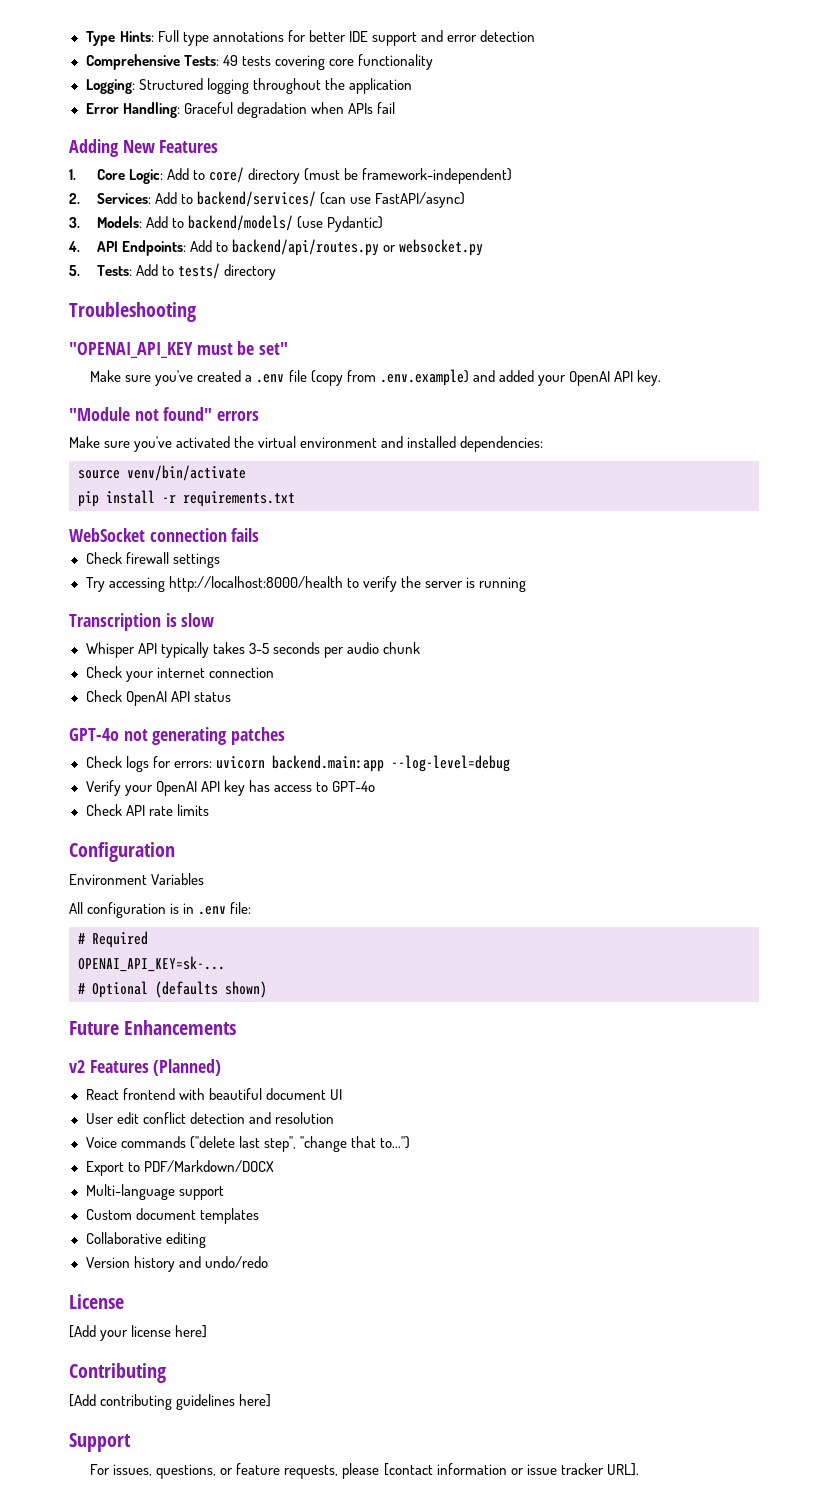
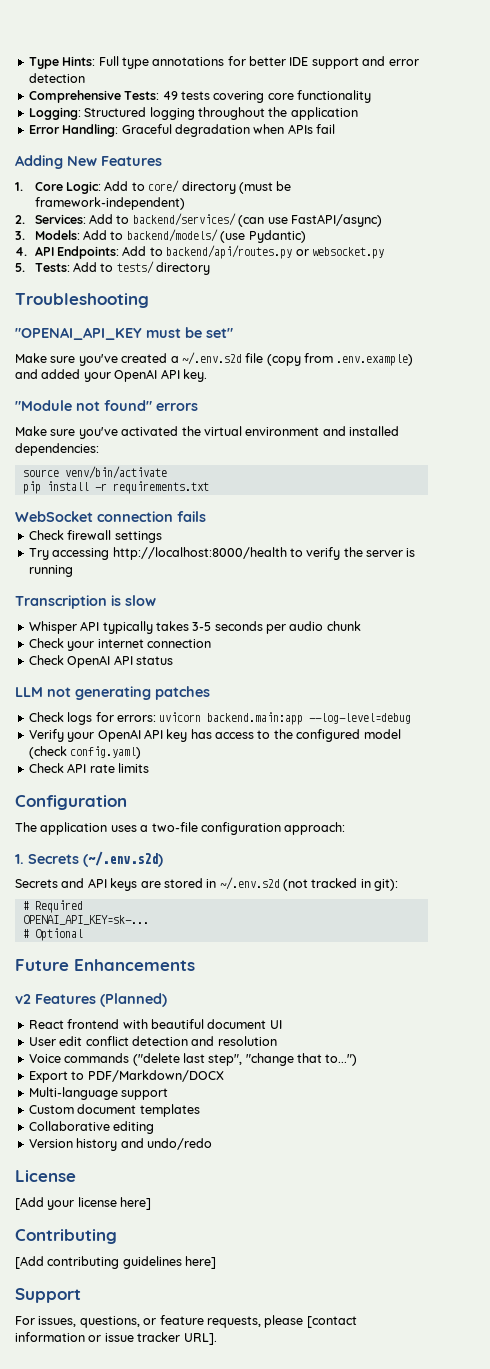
[256,374,285,383] .env -> [181,352,242,365] ~/.env.s2d
[69,728,119,741] GPT-4o -> [15,687,43,697] LLM
[331,781,375,792] GPT-4o -> [273,729,401,742] [28,746,142,759] the configured model (check config.yaml)
[69,873,205,885] [69,902,252,918] Environment Variables // All configuration is in .env file: -> [15,822,346,835] [15,851,163,867] [15,877,399,891] The application uses a two-file configuration approach: // 1. Secrets (~/.env.s2d) // Secrets and API keys are stored in ~/.env.s2d (not tracked in git):
[155,981,267,998] (defaults shown) -> (83, 934) none

